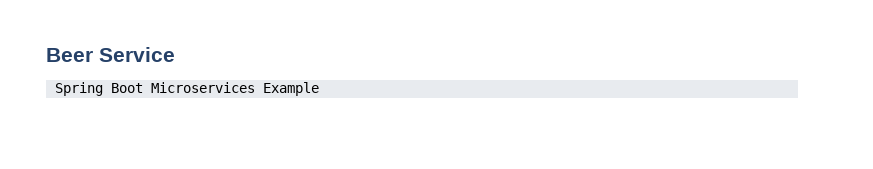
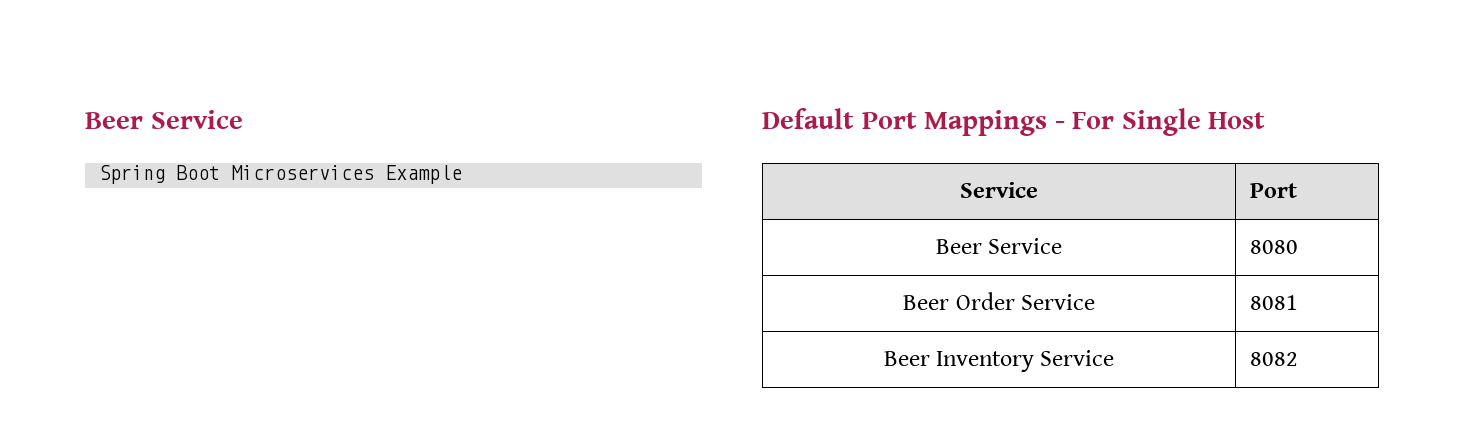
(319, 89) none -> [762,108,1266,136] [960,182,1038,198] [1250,183,1298,198] [935,238,1063,254] [1250,240,1299,254] [903,292,1095,310] [1250,295,1299,310] [883,350,1115,372] [1250,352,1299,366] // Default Port Mappings - For Single Host // Service | Port // Beer Service | 8080 // Beer Order Service | 8081 // Beer Inventory Service | 8082

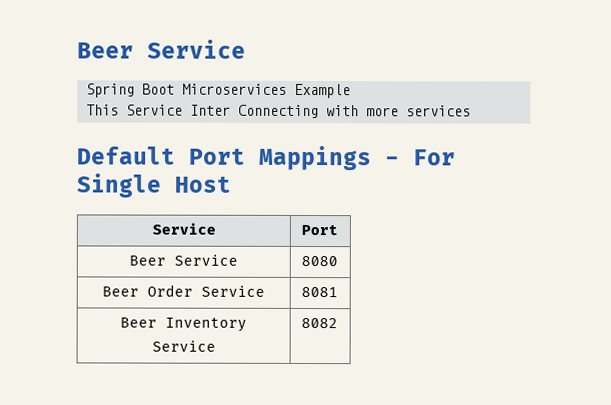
(463, 174) none -> [86,104,472,119] // This Service Inter Connecting with more services

